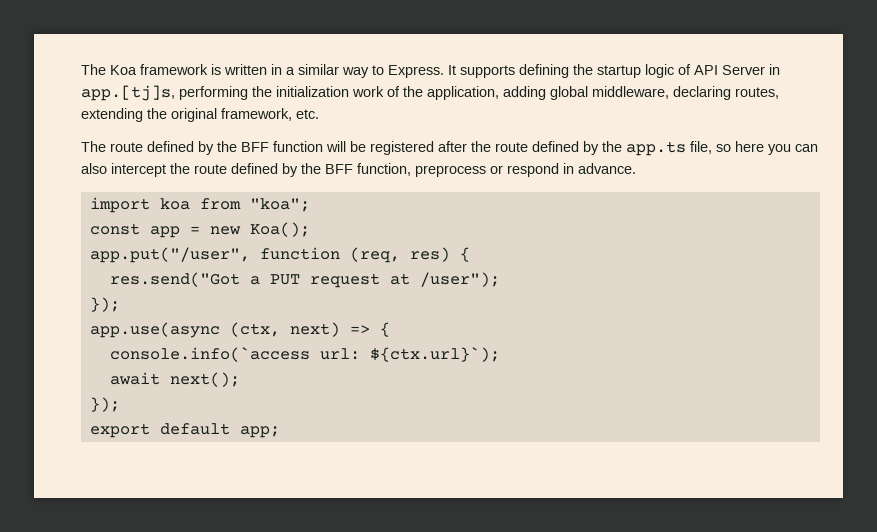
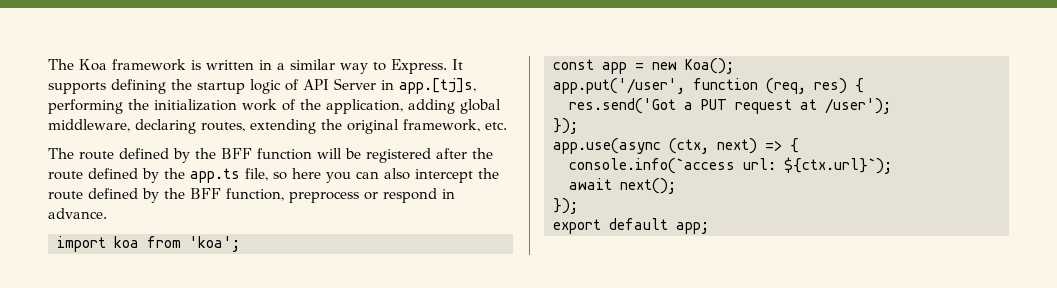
[249,198,310,212] "koa"; -> [189,236,240,252] 'koa';
[89,247,250,263] app.put("/user", -> [553,78,685,94] app.put('/user',
[109,272,240,287] res.send("Got -> [569,98,676,114] res.send('Got
[419,272,500,287] /user"); -> [825,98,891,114] /user');

